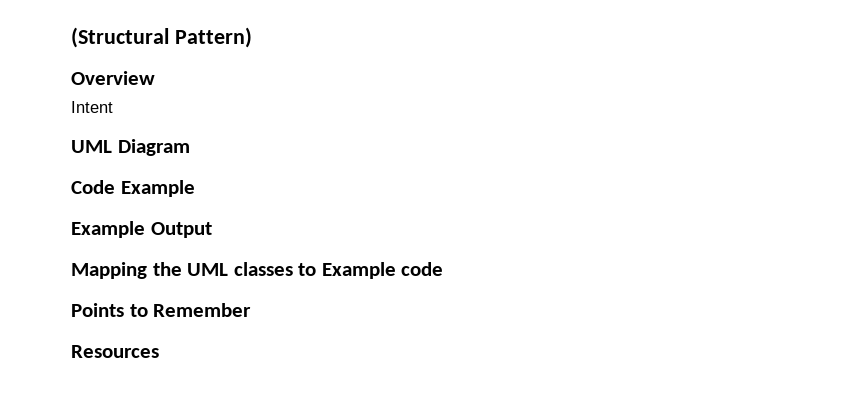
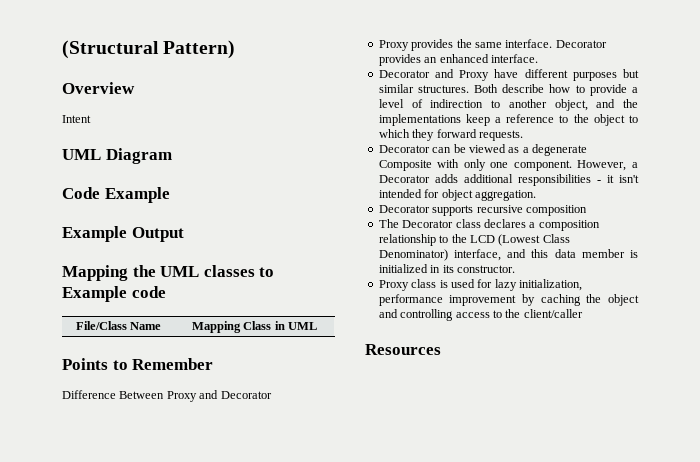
[71,303,252,317] // Points to Remember -> [75,321,162,330] [191,321,318,333] [62,358,214,370] [62,390,272,402] [378,39,607,51] [378,54,538,66] [378,69,639,81] [378,84,638,96] [378,99,638,111] [378,114,638,126] [378,129,523,141] [378,144,587,156] [378,159,638,171] [378,174,639,186] [378,189,536,201] [378,205,587,216] [378,219,600,231] [378,234,570,246] [378,249,638,261] [378,264,515,273] [378,279,582,291] [378,294,639,306] [378,309,583,321] // File/Class Name | Mapping Class in UML // Points to Remember // Difference Between Proxy and Decorator // Proxy provides the same interface. Decorator provides an enhanced interface. // Decorator and Proxy have different purposes but similar structures. Both describe how to provide a level of indirection to another object, and the implementations keep a reference to the object to which they forward requests. // Decorator can be viewed as a degenerate Composite with only one component. However, a Decorator adds additional responsibilities - it isn't intended for object aggregation. // Decorator supports recursive composition // The Decorator class declares a composition relationship to the LCD (Lowest Class Denominator) interface, and this data member is initialized in its constructor. // Proxy class is used for lazy initialization, performance improvement by caching the object and controlling access to the client/caller

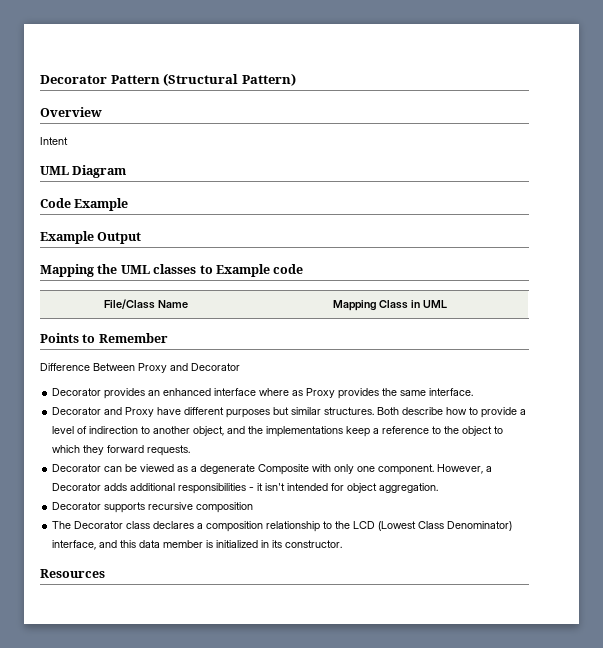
(62, 49) none -> [40,75,160,84] Decorator Pattern
(272, 395) none -> [52,388,304,399] Decorator provides an enhanced interface where as
[555,40,607,48] [378,54,538,66] Decorator provides an enhanced interface. -> (474, 392) none
[378,279,582,291] [378,294,639,306] [378,309,583,321] // Proxy class is used for lazy initialization, performance improvement by caching the object and controlling access to the client/caller -> (343, 544) none

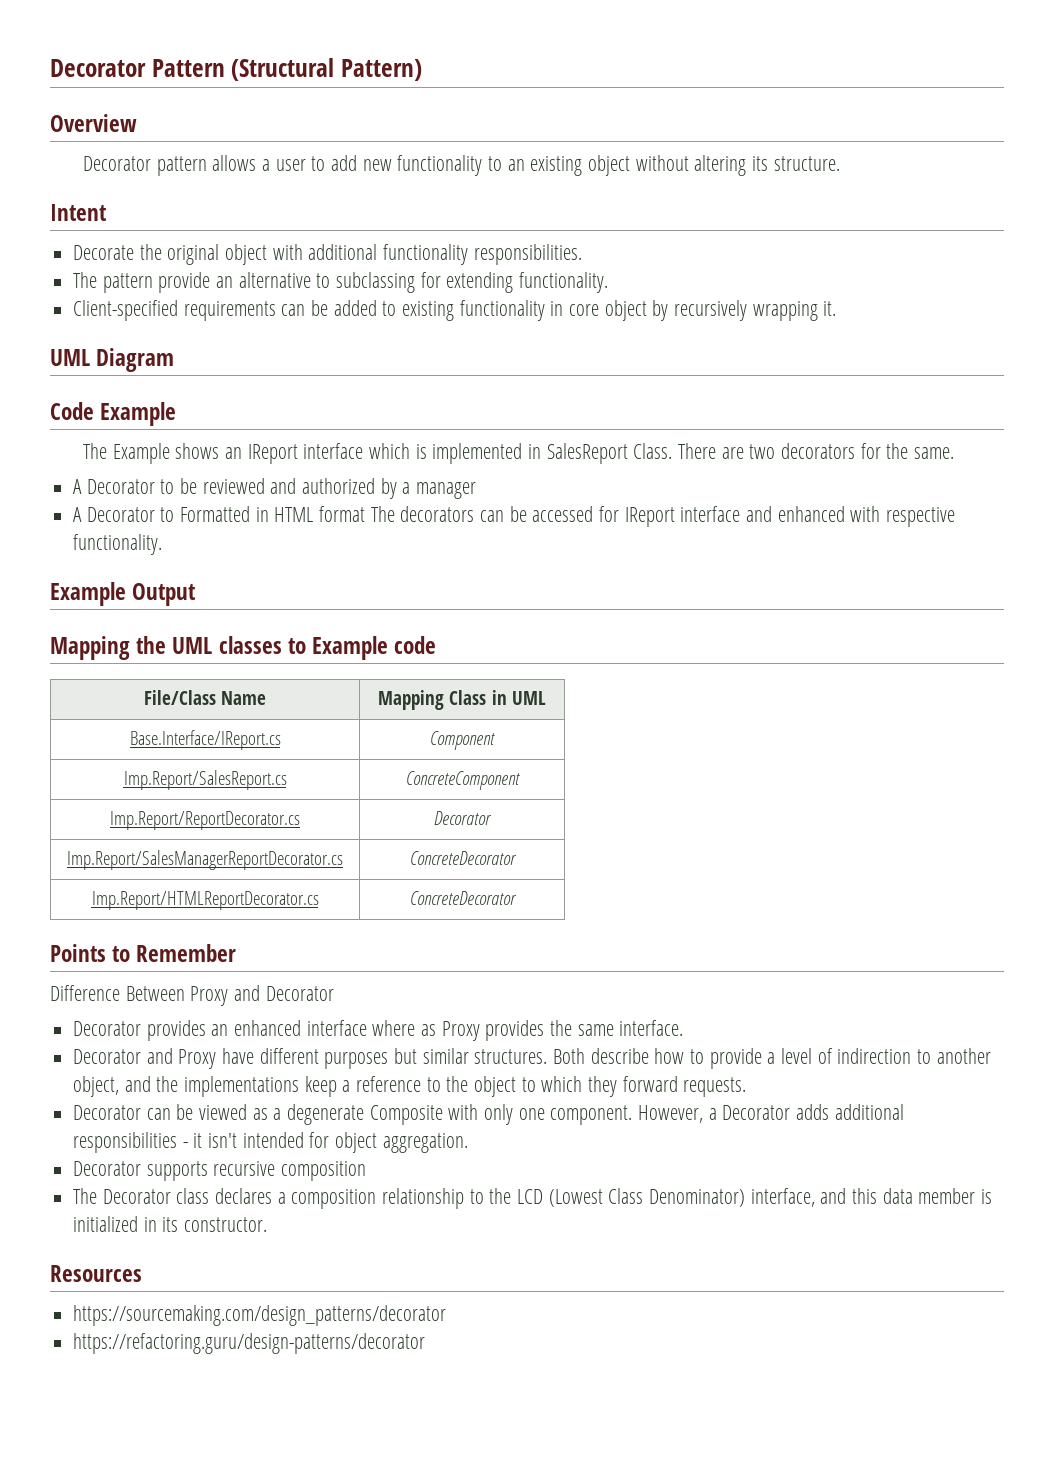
[40,137,68,145] [40,165,127,178] [40,198,129,211] Intent // UML Diagram // Code Example -> [82,155,840,176] [50,204,106,221] [73,244,582,265] [73,272,609,293] [73,300,837,321] [50,348,175,372] [50,402,177,426] [82,443,955,464] [73,478,477,499] [73,506,956,527] [73,534,163,555] Decorator pattern allows a user to add new functionality to an existing object without altering its structure. // Intent // Decorate the original object with additional functionality responsibilities. // The pattern provide an alternative to subclassing for extending functionality. // Client-specified requirements can be added to existing functionality in core object by recursively wrapping it. // UML Diagram // Code Example // The Example shows an IReport interface which is implemented in SalesReport Class. There are two decorators for the same. // A Decorator to be reviewed and authorized by a manager // A Decorator to Formatted in HTML format The decorators can be accessed for IReport interface and enhanced with respective functionality.
(447, 304) none -> [129,730,281,750] [430,731,495,750] [123,770,287,790] [405,771,520,790] [109,811,300,830] [434,811,492,825] [66,850,343,870] [409,851,517,865] [91,891,319,910] [409,891,517,905] // Base.Interface/IReport.cs | Component // Imp.Report/SalesReport.cs | ConcreteComponent // Imp.Report/ReportDecorator.cs | Decorator // Imp.Report/SalesManagerReportDecorator.cs | ConcreteDecorator // Imp.Report/HTMLReportDecorator.cs | ConcreteDecorator
(105, 573) none -> [73,1305,447,1326] [73,1333,426,1354] // https://sourcemaking.com/design_patterns/decorator // https://refactoring.guru/design-patterns/decorator

